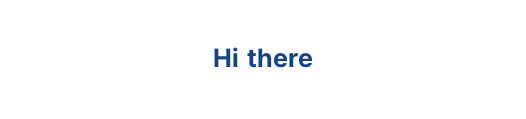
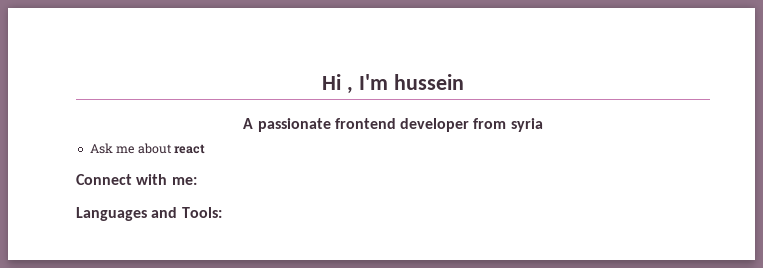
[246,48,313,68] there -> [347,74,464,94] [243,118,543,132] [89,143,205,154] [76,174,197,185] [76,207,222,221] , I'm hussein // A passionate frontend developer from syria // Ask me about react // Connect with me: // Languages and Tools:

